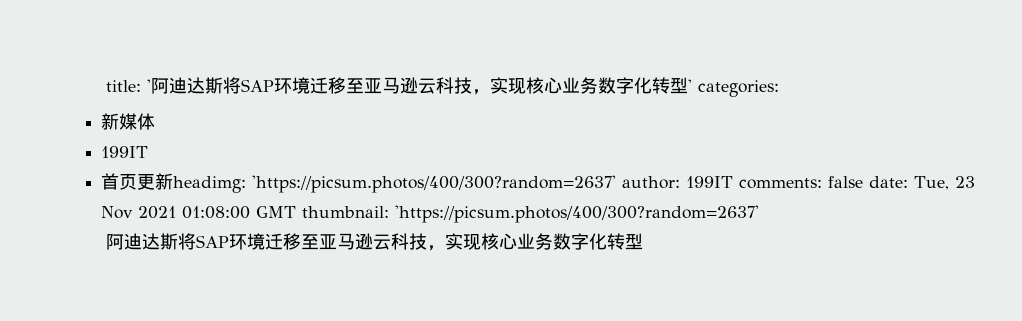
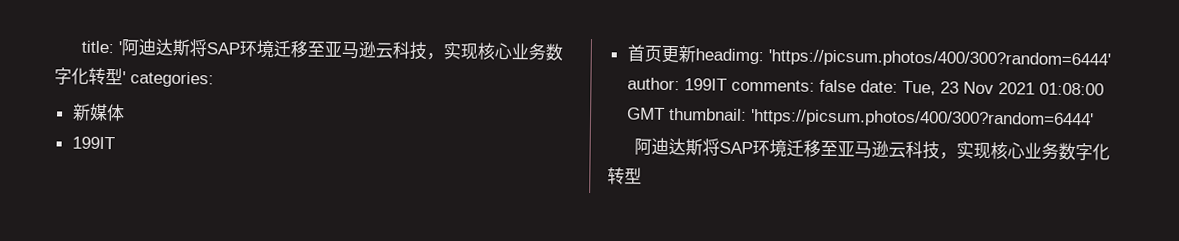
[252,175,617,193] 'https://picsum.photos/400/300?random=2637' -> [767,49,1111,69] 'https://picsum.photos/400/300?random=6444'
[395,205,760,223] 'https://picsum.photos/400/300?random=2637' -> [749,108,1094,129] 'https://picsum.photos/400/300?random=6444'

